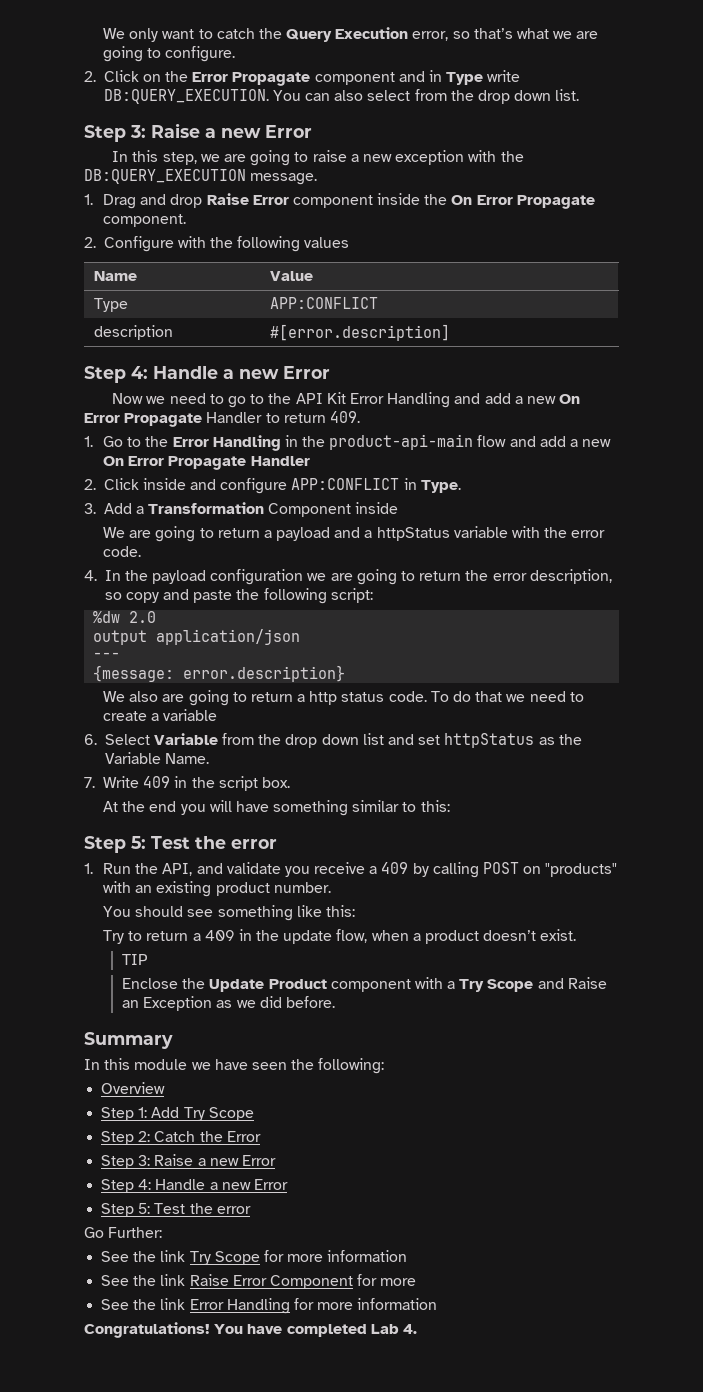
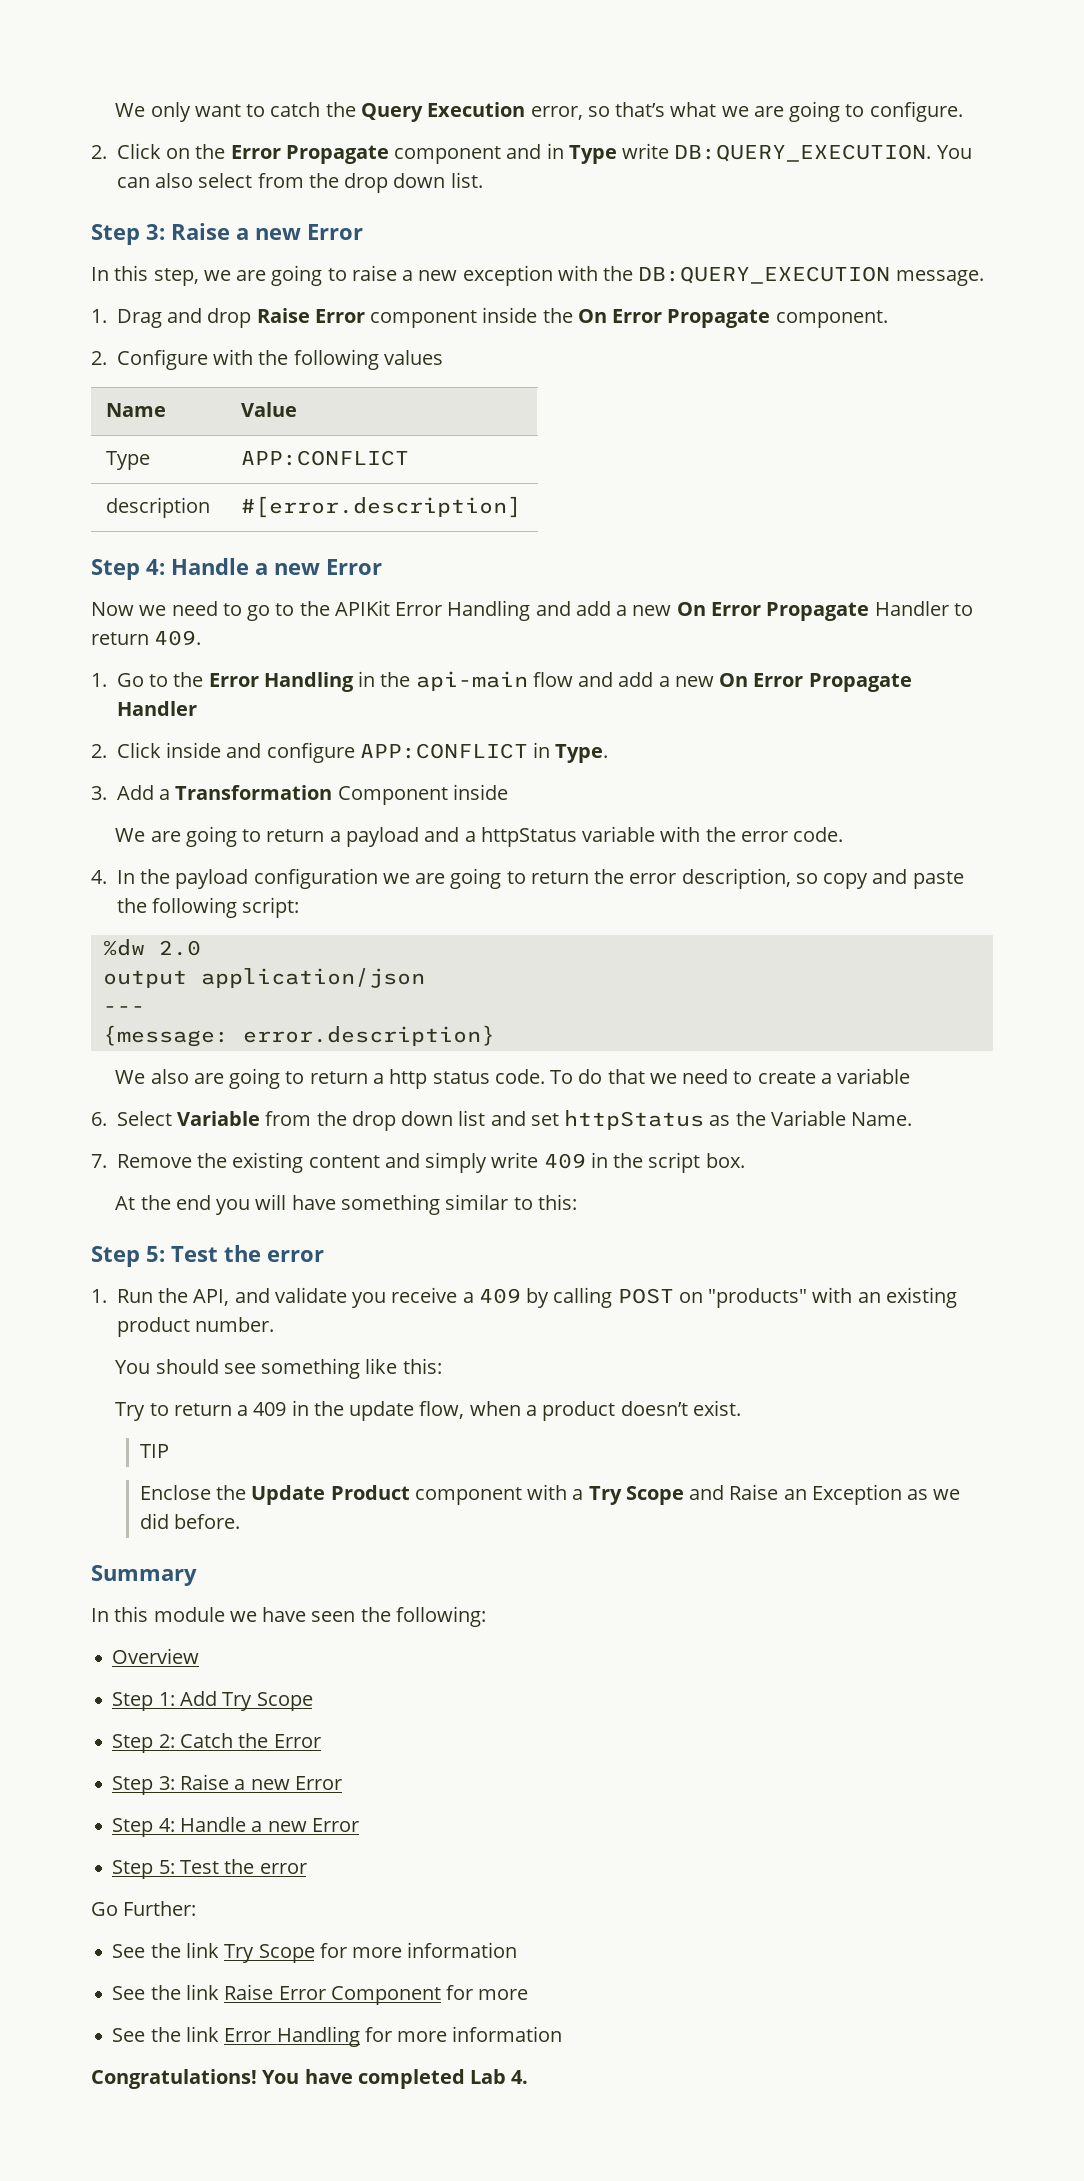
[295,392,346,404] API Kit -> [334,600,390,616] APIKit
[329,434,474,450] product-api-main -> [415,671,528,691] api-main
[102,776,139,788] Write -> [116,1152,539,1173] Remove the existing content and simply write

